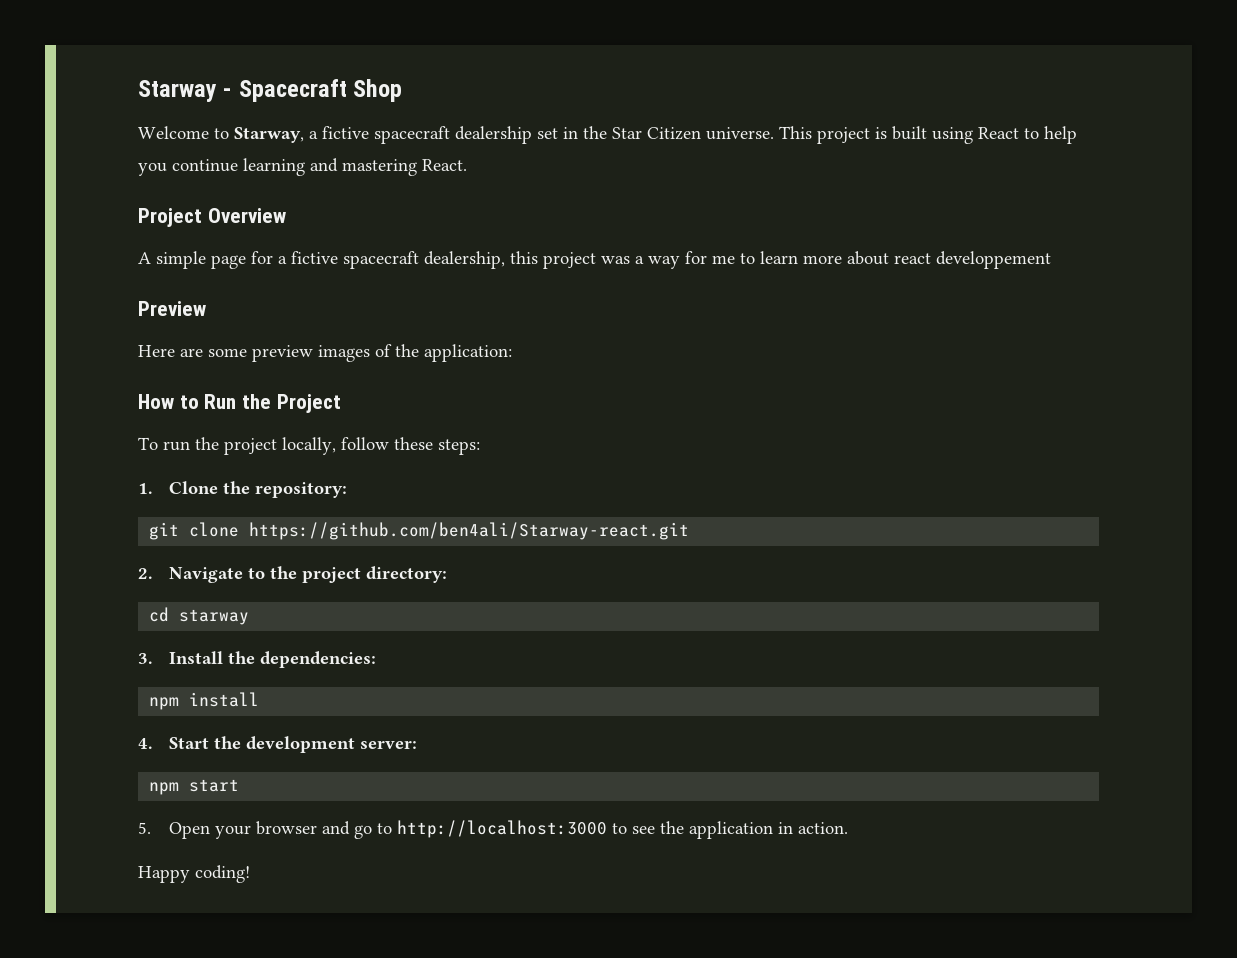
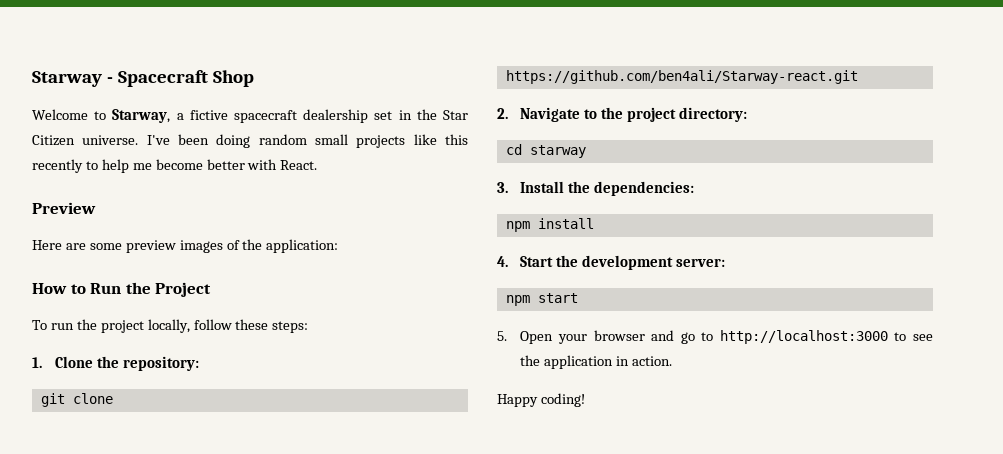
[779,126,1077,144] [138,158,467,176] [138,208,286,227] [138,251,1051,269] This project is built using React to help you continue learning and mastering React. // Project Overview // A simple page for a fictive spacecraft dealership, this project was a way for me to learn more about react developpement -> [146,134,468,148] [32,159,318,173] I've been doing random small projects like this recently to help me become better with React.

